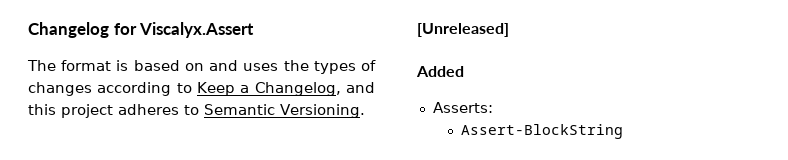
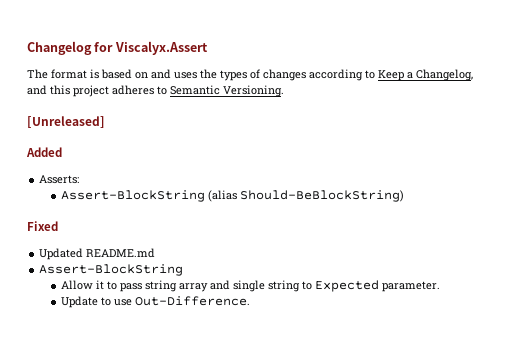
(623, 131) none -> [207,190,404,202] [27,221,58,231] [39,248,156,260] [39,264,184,276] [60,280,440,292] [60,296,250,308] (alias Should-BeBlockString) // Fixed // Updated README.md // Assert-BlockString // Allow it to pass string array and single string to Expected parameter. // Update to use Out-Difference.

